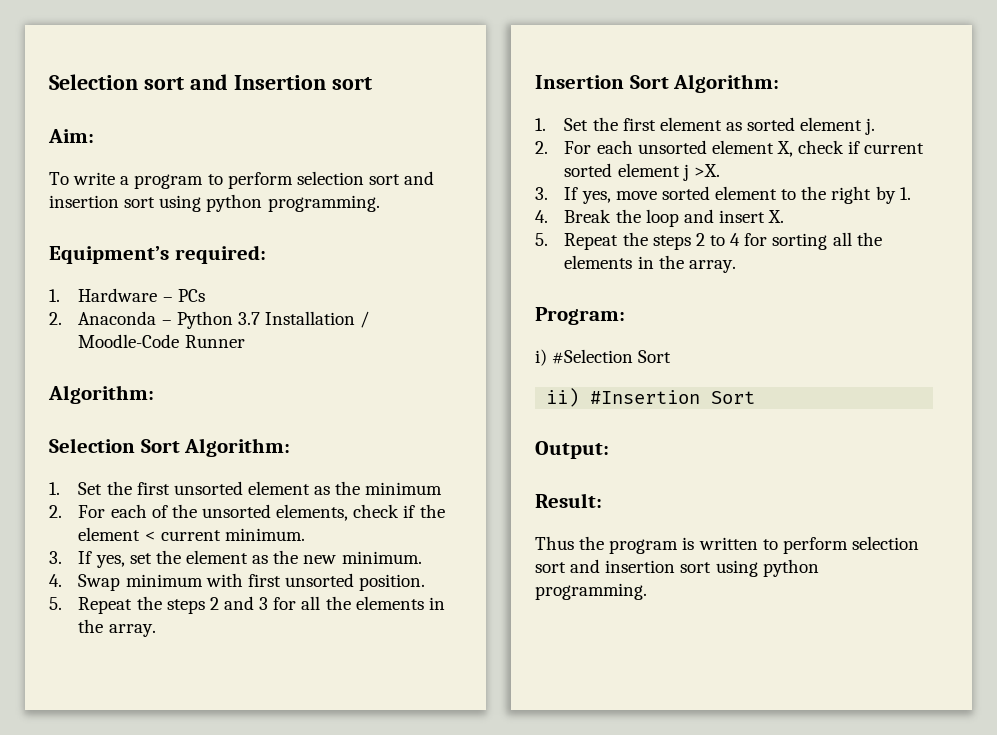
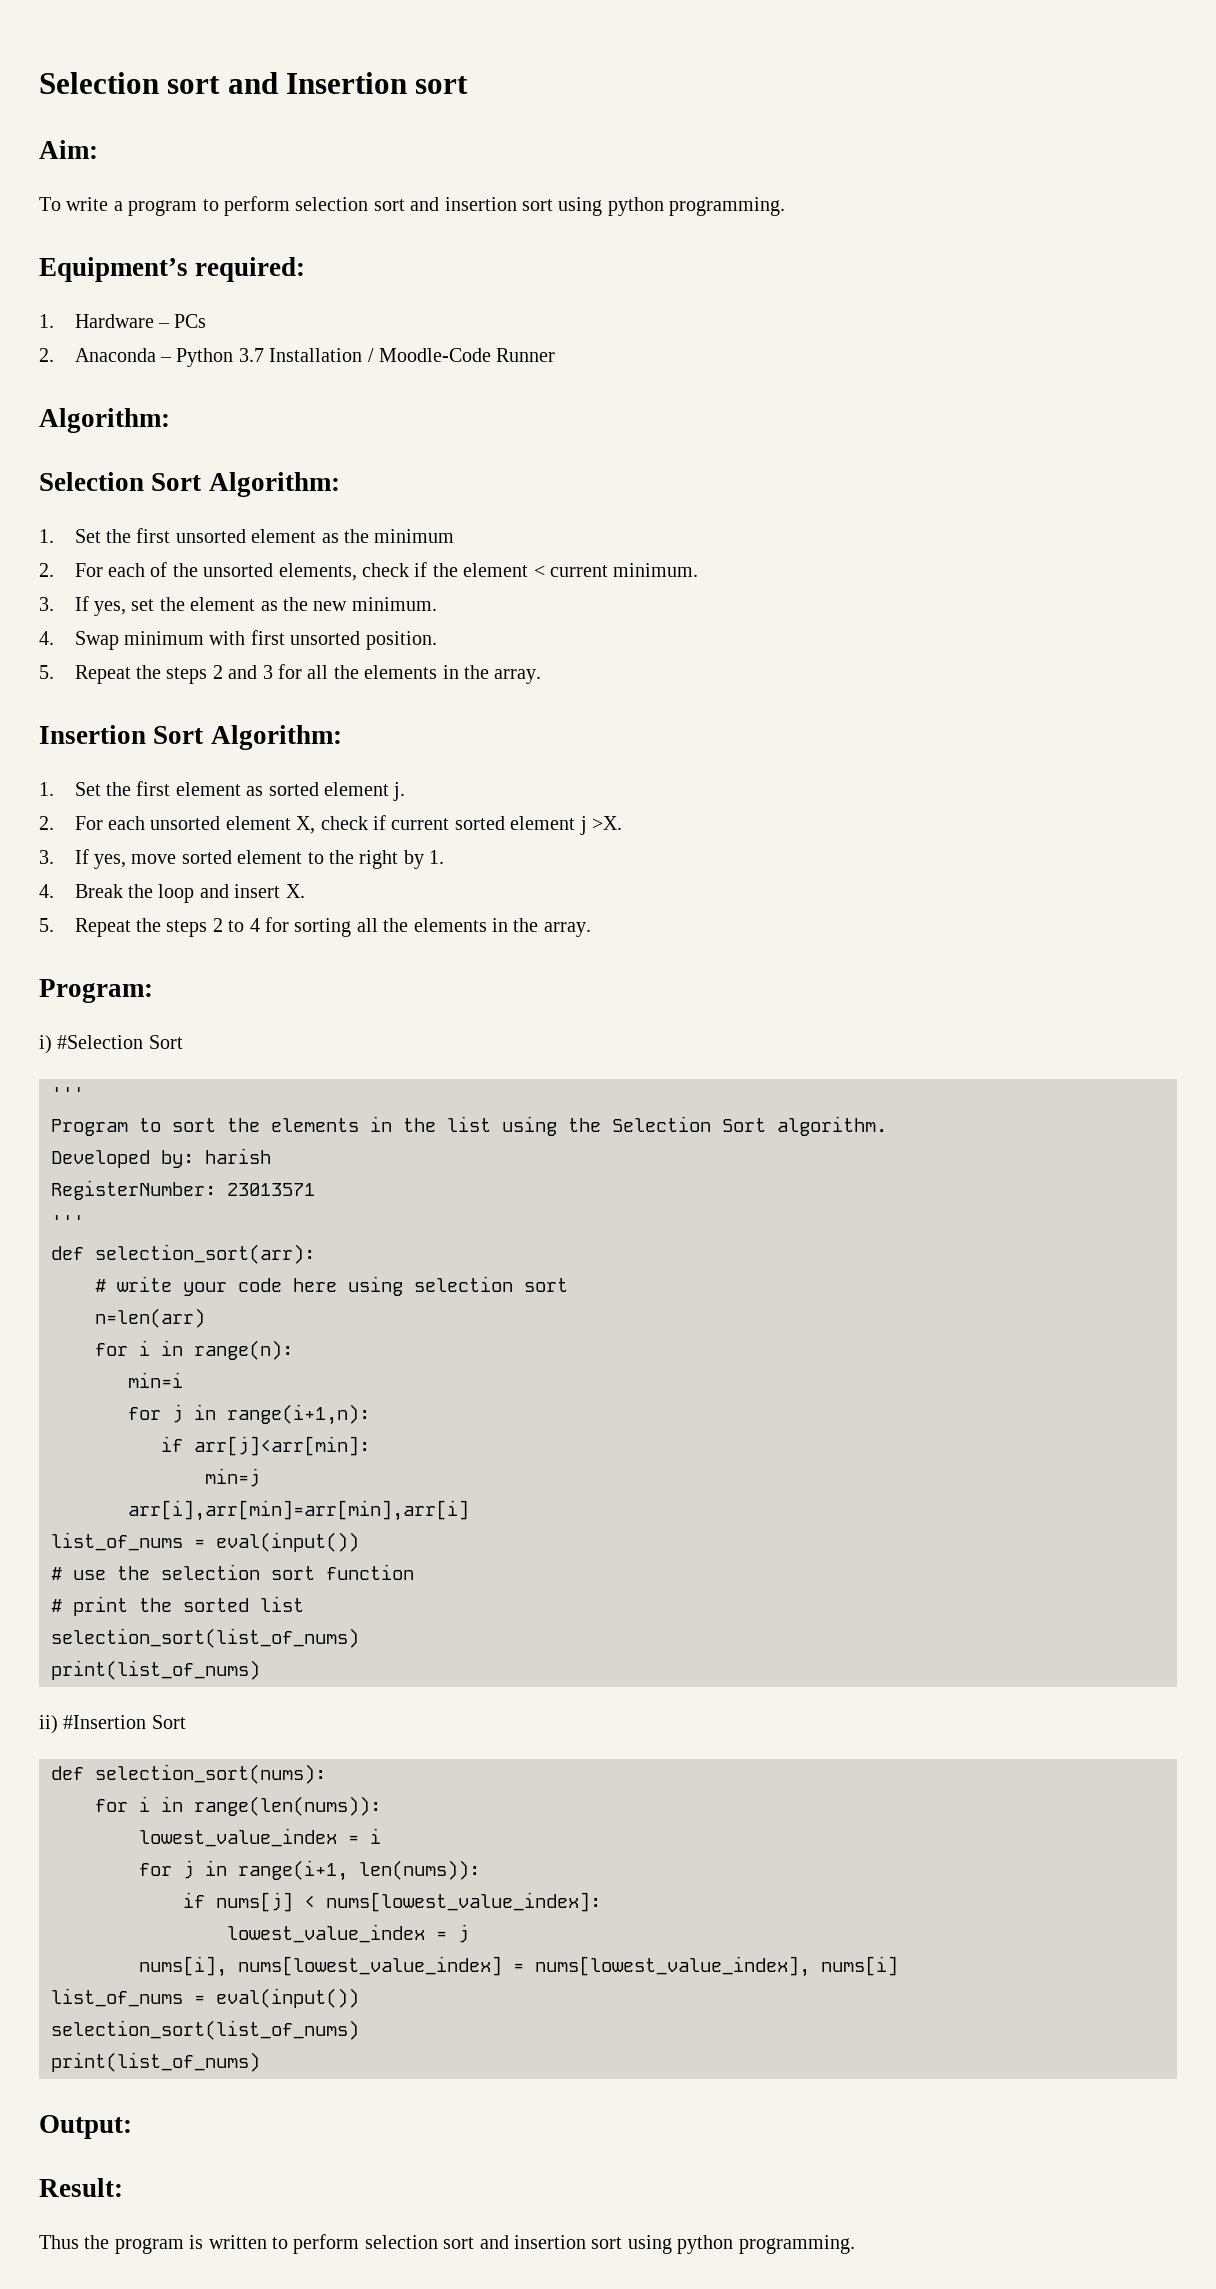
[546,388,756,407] ii) #Insertion Sort -> [51,1087,84,1100] [51,1116,887,1136] [51,1148,271,1168] [51,1180,315,1200] [51,1215,84,1228] [51,1244,315,1264] [95,1276,568,1296] [95,1308,205,1328] [95,1340,293,1360] [128,1372,183,1388] [128,1404,370,1425] [161,1436,370,1456] [205,1468,260,1487] [128,1500,469,1521] [51,1532,359,1552] [51,1564,414,1580] [51,1596,304,1616] [51,1628,359,1648] [51,1660,260,1680] [39,1715,186,1734] [51,1764,326,1784] [95,1796,381,1816] [139,1828,381,1847] [139,1860,480,1881] [183,1892,601,1912] [227,1924,469,1943] [139,1956,898,1977] [51,1988,359,2008] [51,2020,359,2040] [51,2052,260,2072] ''' // Program to sort the elements in the list using the Selection Sort algorithm. // Developed by: harish // RegisterNumber: 23013571 // ''' // def selection_sort(arr): // # write your code here using selection sort // n=len(arr) // for i in range(n): // min=i // for j in range(i+1,n): // if arr[j]<arr[min]: // min=j // arr[i],arr[min]=arr[min],arr[i] // list_of_nums = eval(input()) // # use the selection sort function // # print the sorted list // selection_sort(list_of_nums) // print(list_of_nums) // ii) #Insertion Sort // def selection_sort(nums): // for i in range(len(nums)): // lowest_value_index = i // for j in range(i+1, len(nums)): // if nums[j] < nums[lowest_value_index]: // lowest_value_index = j // nums[i], nums[lowest_value_index] = nums[lowest_value_index], nums[i] // list_of_nums = eval(input()) // selection_sort(list_of_nums) // print(list_of_nums)

